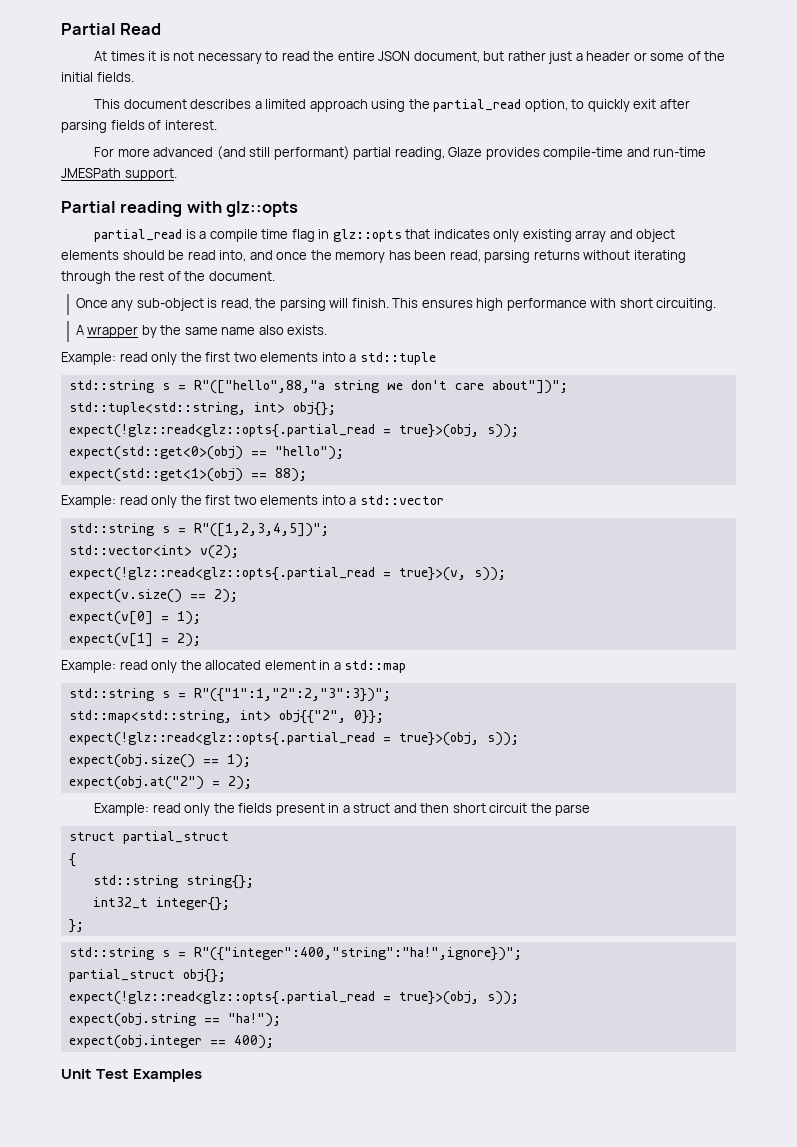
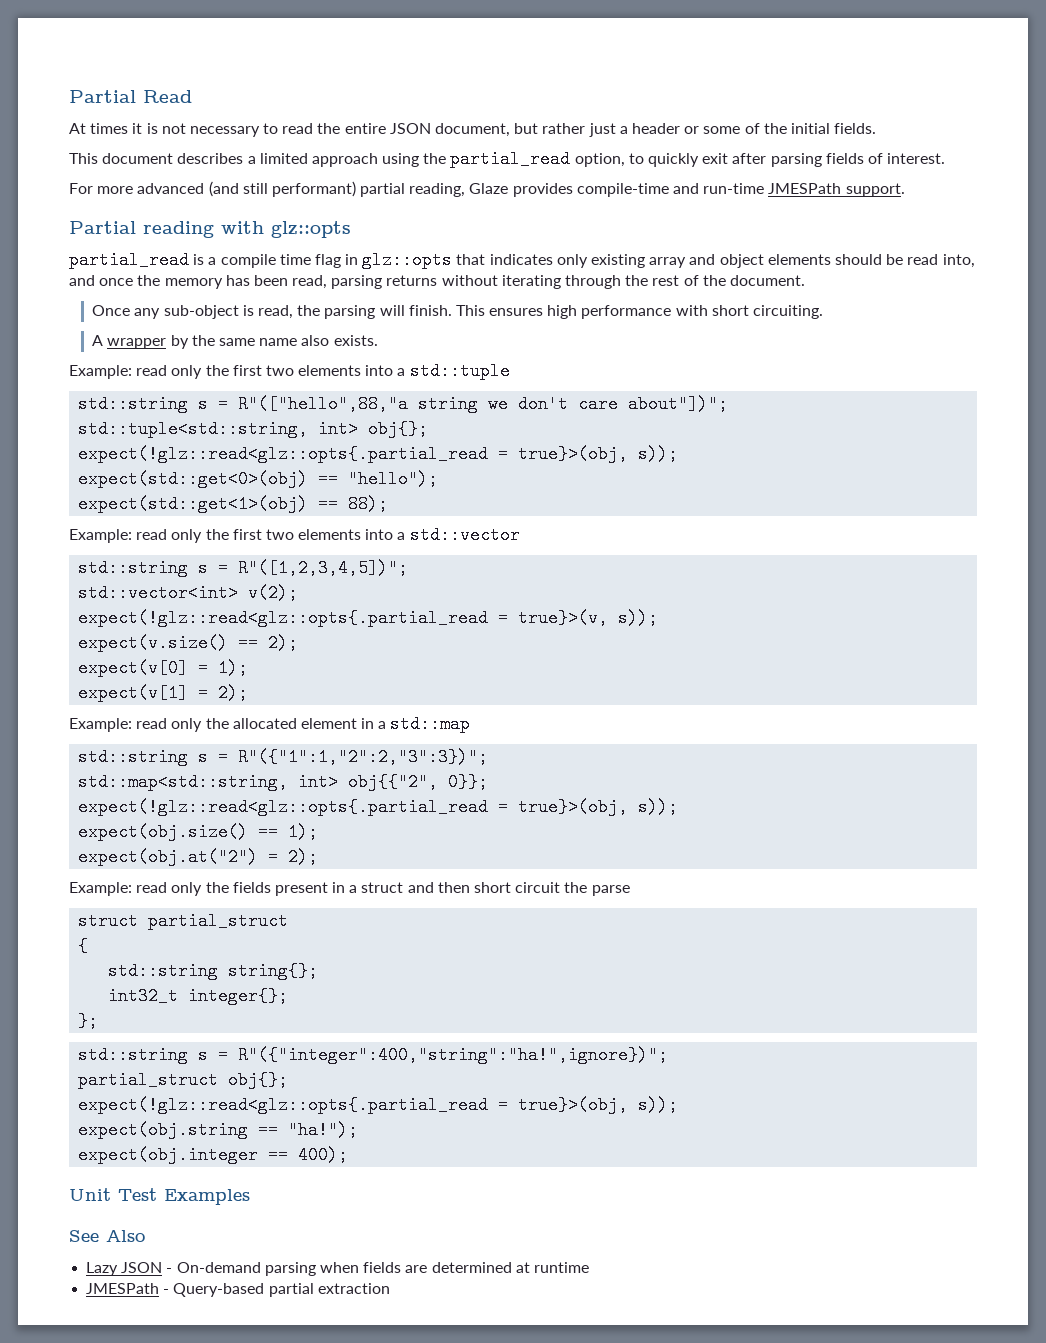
(203, 1075) none -> [69,1230,145,1242] [86,1262,589,1276] [86,1283,390,1297] // See Also // Lazy JSON - On-demand parsing when fields are determined at runtime // JMESPath - Query-based partial extraction

